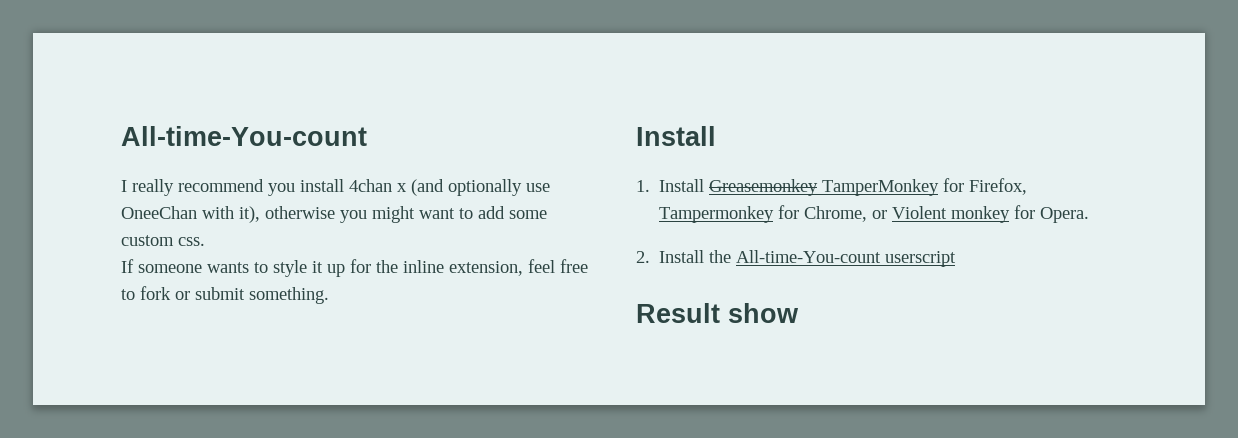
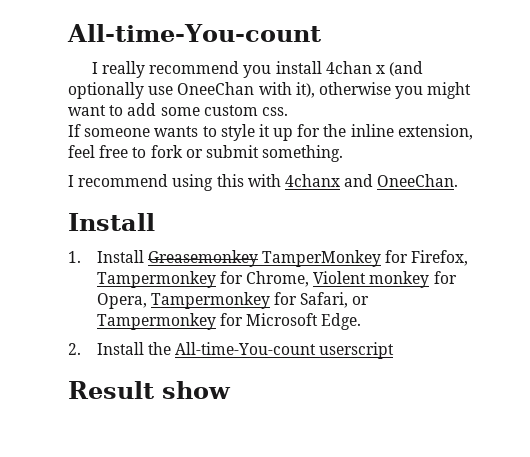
(329, 295) none -> [68,174,459,191] // I recommend using this with 4chanx and OneeChan.
[872,210,888,219] or -> (309, 279) none
[1040,207,1090,223] Opera. -> [96,292,370,309] [96,313,362,330] Opera, Tampermonkey for Safari, or Tampermonkey for Microsoft Edge.

